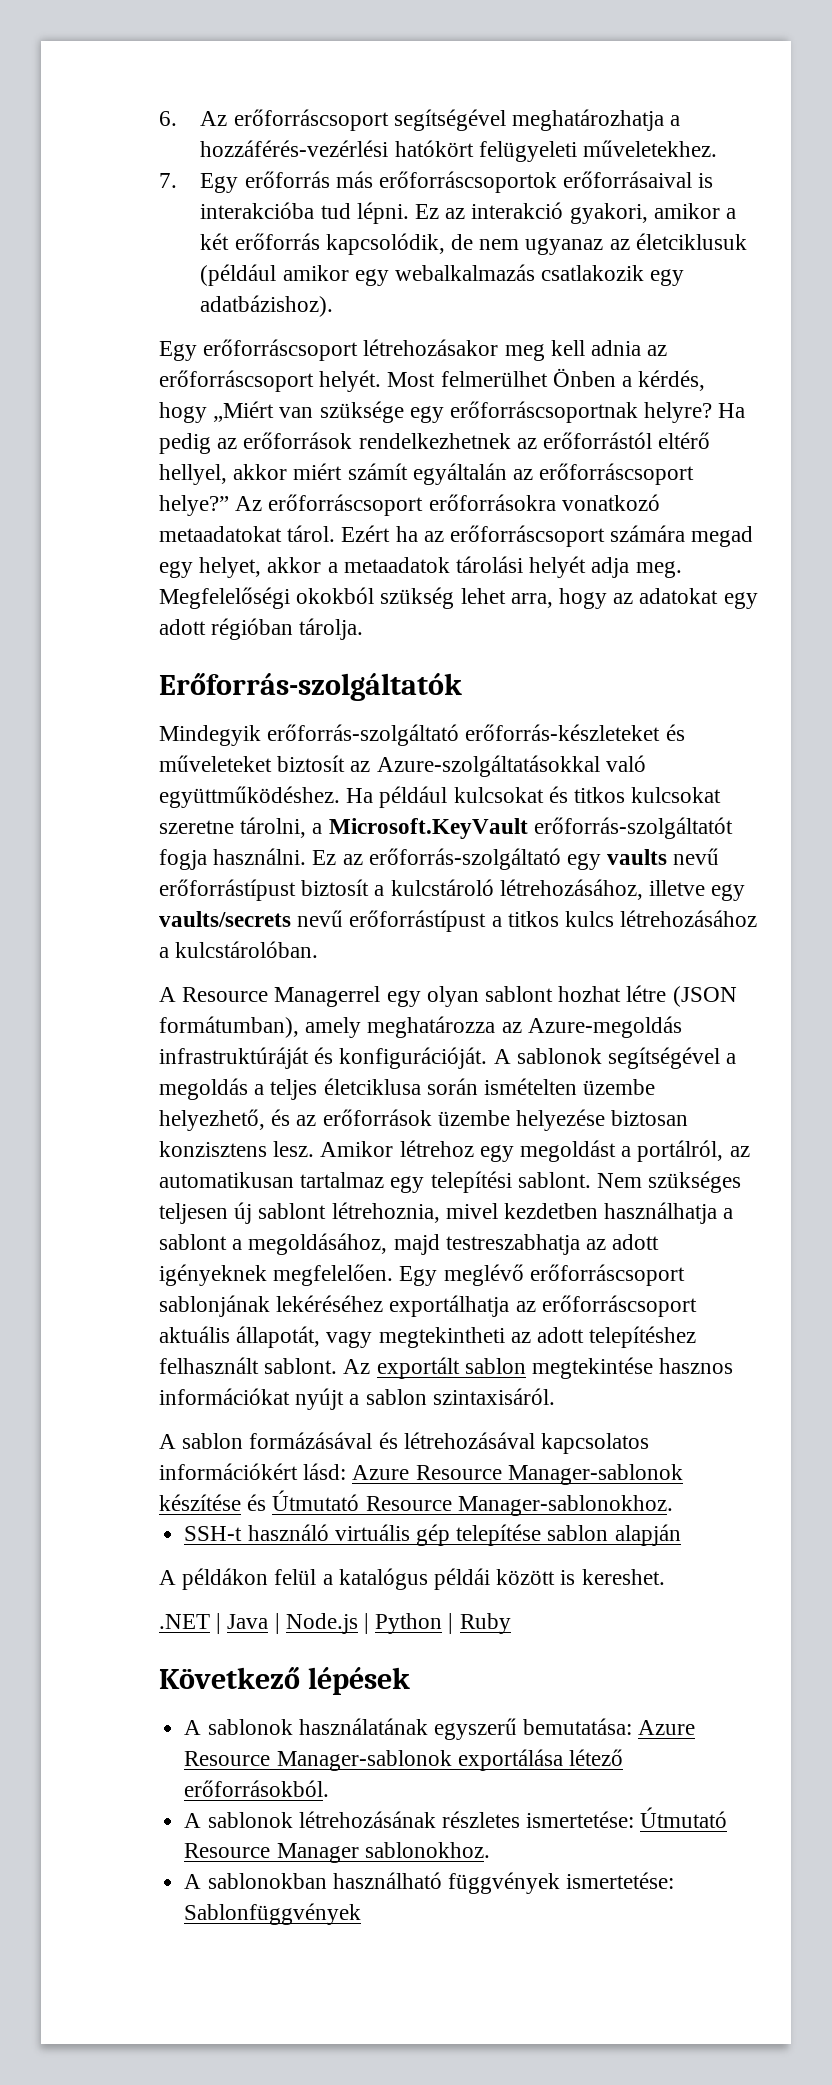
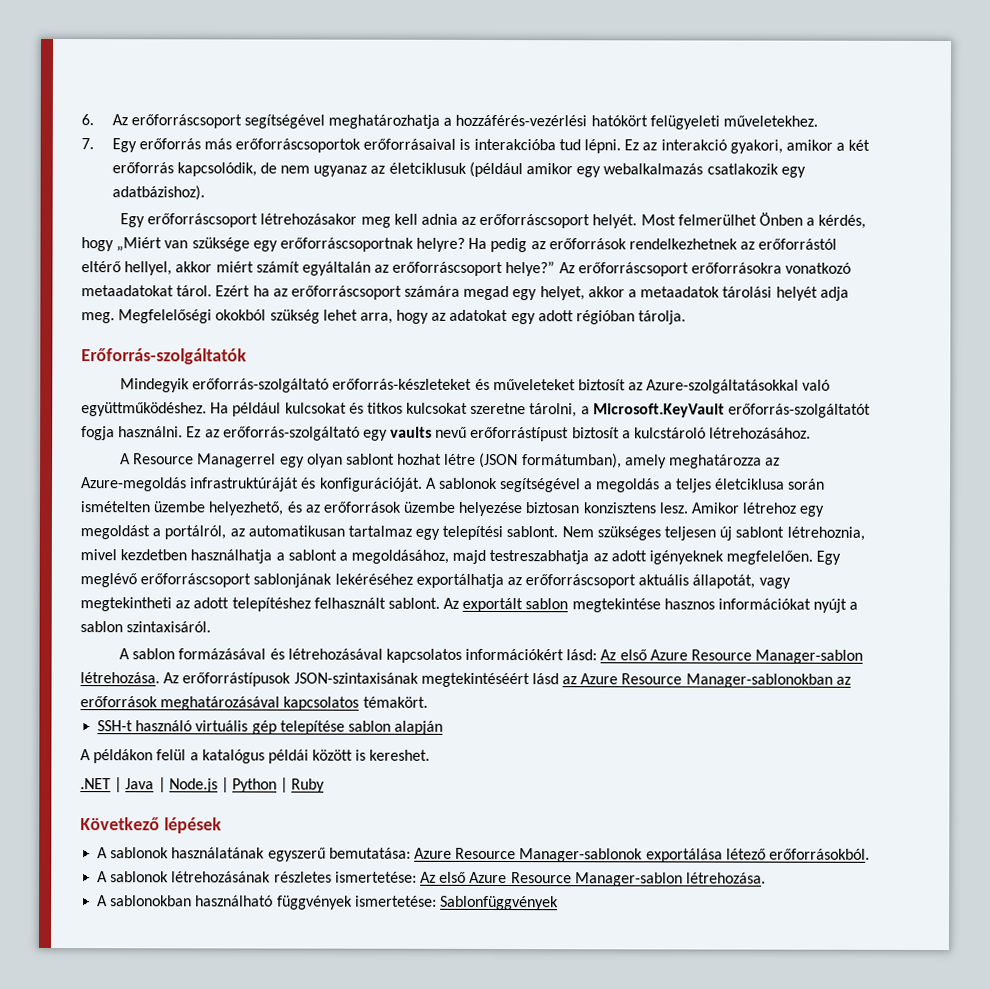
[499,879,746,901] [159,910,758,932] [159,941,319,958] létrehozásához, illetve egy vaults/secrets nevű erőforrástípust a titkos kulcs létrehozásához a kulcstárolóban. -> [709,427,812,439] létrehozásához.
[352,1464,683,1485] [159,1490,673,1516] Azure Resource Manager-sablonok készítése és Útmutató Resource Manager-sablonokhoz. -> [600,649,864,664] [80,672,851,688] [80,696,428,711] Az első Azure Resource Manager-sablon létrehozása. Az erőforrástípusok JSON-szintaxisának megtekintéséért lásd az Azure Resource Manager-sablonokban az erőforrások meghatározásával kapcsolatos témakört.
[640,1807,728,1828] [184,1842,490,1863] Útmutató Resource Manager sablonokhoz. -> [419,871,766,887] Az első Azure Resource Manager-sablon létrehozása.

